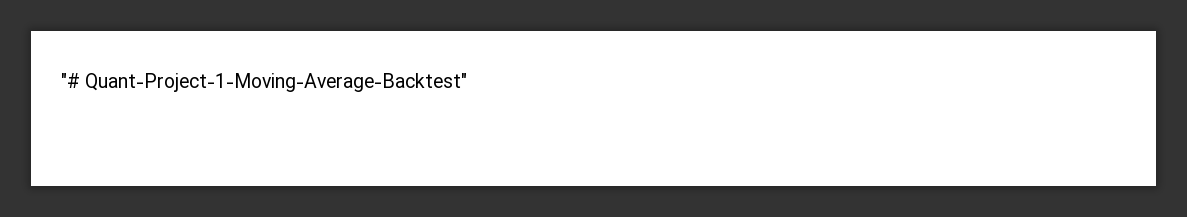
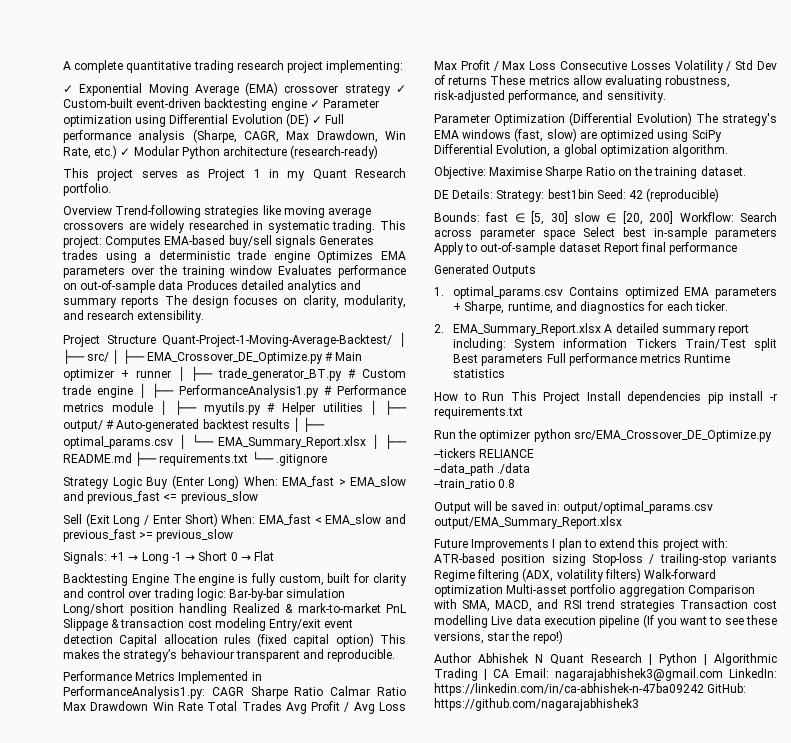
[61,73,468,92] "# Quant-Project-1-Moving-Average-Backtest" -> [63,60,404,73] [63,82,406,96] [63,98,380,111] [63,113,345,127] [63,129,406,143] [63,145,379,159] [63,168,407,181] [63,183,111,196] [63,205,372,218] [63,220,406,233] [63,235,375,248] [62,250,407,263] [63,265,406,278] [63,280,362,293] [63,295,406,308] [63,310,205,323] [63,332,406,347] [63,349,363,364] [63,366,406,381] [62,383,406,398] [63,400,407,415] [63,417,326,432] [63,434,407,449] [63,451,327,466] [63,475,406,489] [63,491,258,504] [63,513,406,527] [63,529,234,542] [63,551,275,564] [63,573,407,586] [63,588,346,601] [63,603,406,616] [63,618,354,631] [63,633,406,647] [63,649,396,662] [63,671,262,684] [63,686,407,699] [63,701,407,714] [434,60,777,73] [434,75,731,88] [434,90,666,103] [434,112,777,126] [434,128,722,142] [434,144,729,157] [434,166,746,179] [434,188,720,202] [434,211,777,225] [434,227,777,240] [434,242,738,255] [434,264,537,277] [434,286,777,299] [453,301,728,314] [434,323,750,336] [453,338,777,351] [453,353,731,366] [453,369,506,378] [434,391,777,404] [434,407,523,419] [434,429,772,442] [434,448,535,458] [434,463,531,476] [434,479,516,489] [434,501,714,514] [434,516,622,529] [434,538,728,551] [434,553,777,566] [434,568,717,582] [434,584,755,597] [434,599,777,612] [434,614,777,628] [434,630,563,644] [434,653,777,666] [434,668,777,681] [434,683,747,696] [434,698,639,711] A complete quantitative trading research project implementing: // ✓ Exponential Moving Average (EMA) crossover strategy ✓ Custom-built event-driven backtesting engine ✓ Parameter optimization using Differential Evolution (DE) ✓ Full performance analysis (Sharpe, CAGR, Max Drawdown, Win Rate, etc.) ✓ Modular Python architecture (research-ready) // This project serves as Project 1 in my Quant Research portfolio. // Overview Trend-following strategies like moving average crossovers are widely researched in systematic trading. This project: Computes EMA-based buy/sell signals Generates trades using a deterministic trade engine Optimizes EMA parameters over the training window Evaluates performance on out-of-sample data Produces detailed analytics and summary reports The design focuses on clarity, modularity, and research extensibility. // Project Structure Quant-Project-1-Moving-Average-Backtest/ │ ├── src/ │ ├── EMA_Crossover_DE_Optimize.py # Main optimizer + runner │ ├── trade_generator_BT.py # Custom trade engine │ ├── PerformanceAnalysis1.py # Performance metrics module │ ├── myutils.py # Helper utilities │ ├── output/ # Auto-generated backtest results │ ├── optimal_params.csv │ └── EMA_Summary_Report.xlsx │ ├── README.md ├── requirements.txt └── .gitignore // Strategy Logic Buy (Enter Long) When: EMA_fast > EMA_slow and previous_fast <= previous_slow // Sell (Exit Long / Enter Short) When: EMA_fast < EMA_slow and previous_fast >= previous_slow // Signals: +1 → Long -1 → Short 0 → Flat // Backtesting Engine The engine is fully custom, built for clarity and control over trading logic: Bar-by-bar simulation Long/short position handling Realized & mark-to-market PnL Slippage & transaction cost modeling Entry/exit event detection Capital allocation rules (fixed capital option) This makes the strategy’s behaviour transparent and reproducible. // Performance Metrics Implemented in PerformanceAnalysis1.py: CAGR Sharpe Ratio Calmar Ratio Max Drawdown Win Rate Total Trades Avg Profit / Avg Loss Max Profit / Max Loss Consecutive Losses Volatility / Std Dev of returns These metrics allow evaluating robustness, risk-adjusted performance, and sensitivity. // Parameter Optimization (Differential Evolution) The strategy's EMA windows (fast, slow) are optimized using SciPy Differential Evolution, a global optimization algorithm. // Objective: Maximise Sharpe Ratio on the training dataset. // DE Details: Strategy: best1bin Seed: 42 (reproducible) // Bounds: fast ∈ [5, 30] slow ∈ [20, 200] Workflow: Search across parameter space Select best in-sample parameters Apply to out-of-sample dataset Report final performance // Generated Outputs // 1. optimal_params.csv Contains optimized EMA parameters + Sharpe, runtime, and diagnostics for each ticker. // 2. EMA_Summary_Report.xlsx A detailed summary report including: System information Tickers Train/Test split Best parameters Full performance metrics Runtime statistics // How to Run This Project Install dependencies pip install -r requirements.txt // Run the optimizer python src/EMA_Crossover_DE_Optimize.py // --tickers RELIANCE // --data_path ./data // --train_ratio 0.8 // Output will be saved in: output/optimal_params.csv output/EMA_Summary_Report.xlsx // Future Improvements I plan to extend this project with: ATR-based position sizing Stop-loss / trailing-stop variants Regime filtering (ADX, volatility filters) Walk-forward optimization Multi-asset portfolio aggregation Comparison with SMA, MACD, and RSI trend strategies Transaction cost modelling Live data execution pipeline (If you want to see these versions, star the repo!) // Author Abhishek N Quant Research | Python | Algorithmic Trading | CA Email: nagarajabhishek3@gmail.com LinkedIn: https://linkedin.com/in/ca-abhishek-n-47ba09242 GitHub: https://github.com/nagarajabhishek3

